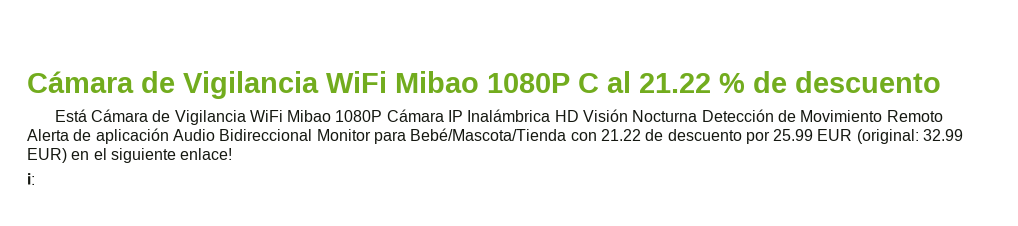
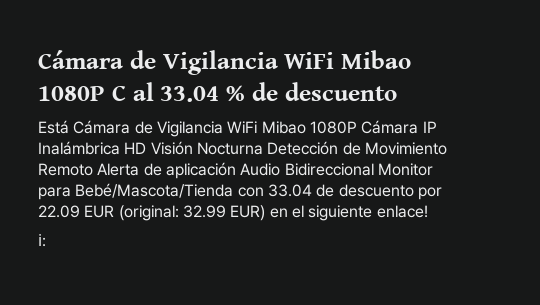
[639,73,711,93] 21.22 -> [160,86,220,102] 33.04
[600,129,641,141] 21.22 -> [267,184,312,197] 33.04
[773,129,814,141] 25.99 -> [38,205,80,218] 22.09

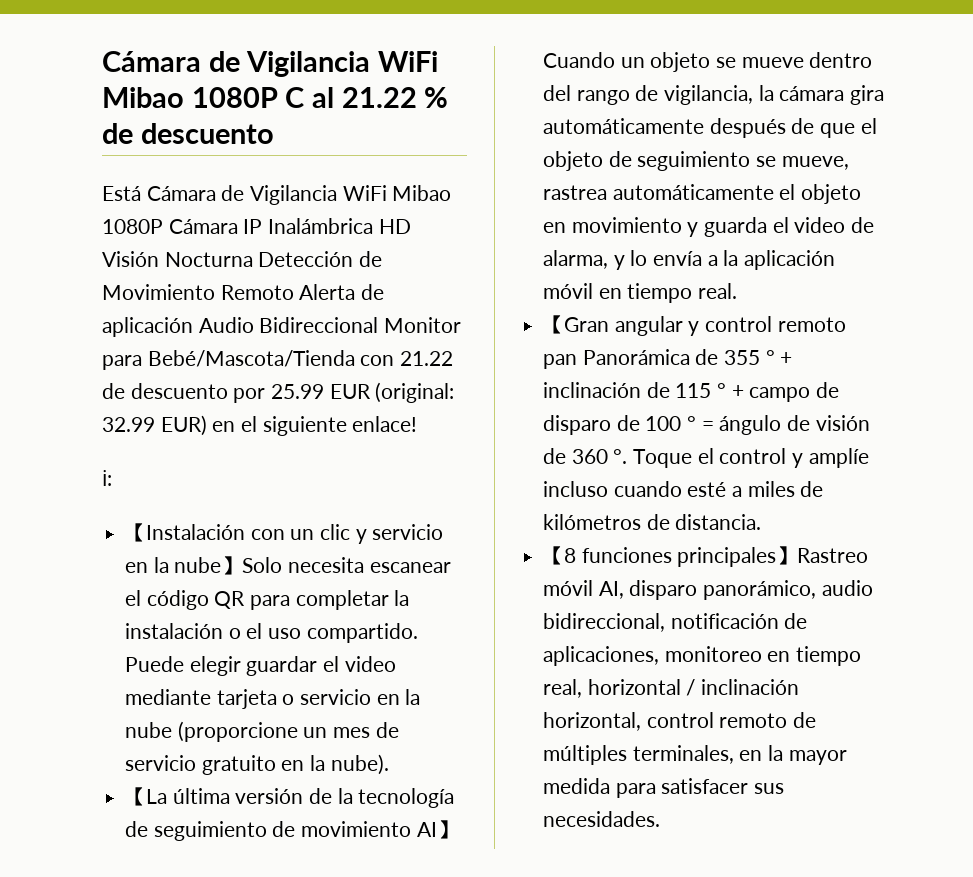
[160,86,220,102] 33.04 -> [341,87,417,108] 21.22
[267,184,312,197] 33.04 -> [400,351,454,366] 21.22
[38,205,80,218] 22.09 -> [271,384,325,399] 25.99
(46, 240) none -> [125,523,444,544] [125,556,451,575] [125,590,410,610] [125,623,418,643] [125,656,396,676] [125,689,421,709] [125,721,399,742] [125,754,389,775] [125,787,455,808] [125,820,458,841] [543,52,873,72] [543,85,885,105] [543,118,877,138] [543,151,849,171] [543,184,862,204] [543,217,875,237] [543,250,836,270] [543,283,738,303] [543,315,846,336] [543,349,793,369] [543,382,840,402] [543,415,870,435] [543,448,869,468] [543,481,824,497] [543,514,762,530] [543,546,869,567] [543,580,873,600] [543,613,808,632] [543,646,862,666] [543,679,800,698] [543,712,817,731] [543,745,847,765] [543,778,785,798] [543,811,661,827] // 【Instalación con un clic y servicio en la nube】Solo necesita escanear el código QR para completar la instalación o el uso compartido. Puede elegir guardar el video mediante tarjeta o servicio en la nube (proporcione un mes de servicio gratuito en la nube). // 【La última versión de la tecnología de seguimiento de movimiento AI】Cuando un objeto se mueve dentro del rango de vigilancia, la cámara gira automáticamente después de que el objeto de seguimiento se mueve, rastrea automáticamente el objeto en movimiento y guarda el video de alarma, y lo envía a la aplicación móvil en tiempo real. // 【Gran angular y control remoto pan Panorámica de 355 ° + inclinación de 115 ° + campo de disparo de 100 ° = ángulo de visión de 360 °. Toque el control y amplíe incluso cuando esté a miles de kilómetros de distancia. // 【8 funciones principales】Rastreo móvil AI, disparo panorámico, audio bidireccional, notificación de aplicaciones, monitoreo en tiempo real, horizontal / inclinación horizontal, control remoto de múltiples terminales, en la mayor medida para satisfacer sus necesidades.

